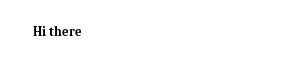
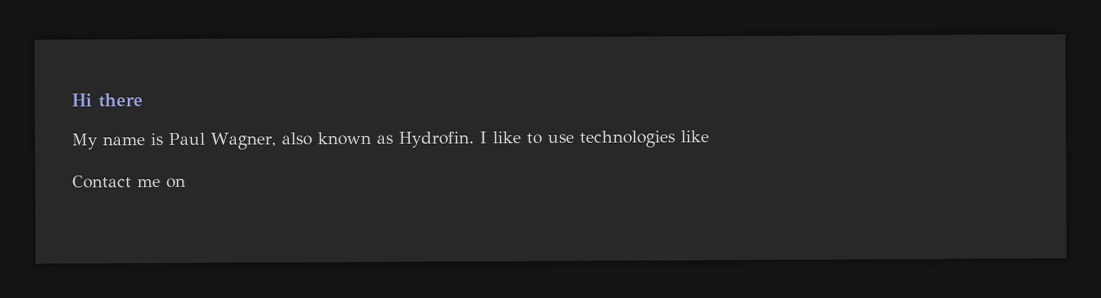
(83, 30) none -> [71,130,709,150] [72,175,186,189] // My name is Paul Wagner, also known as Hydrofin. I like to use technologies like // Contact me on

